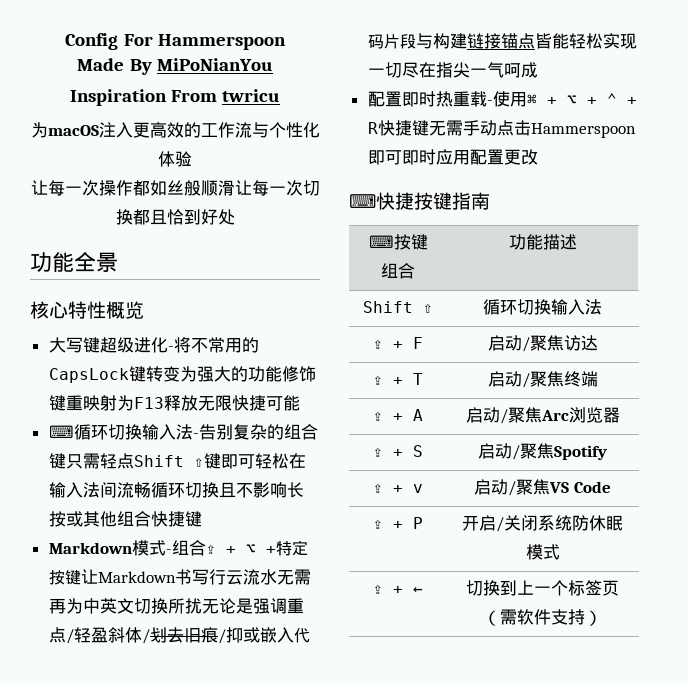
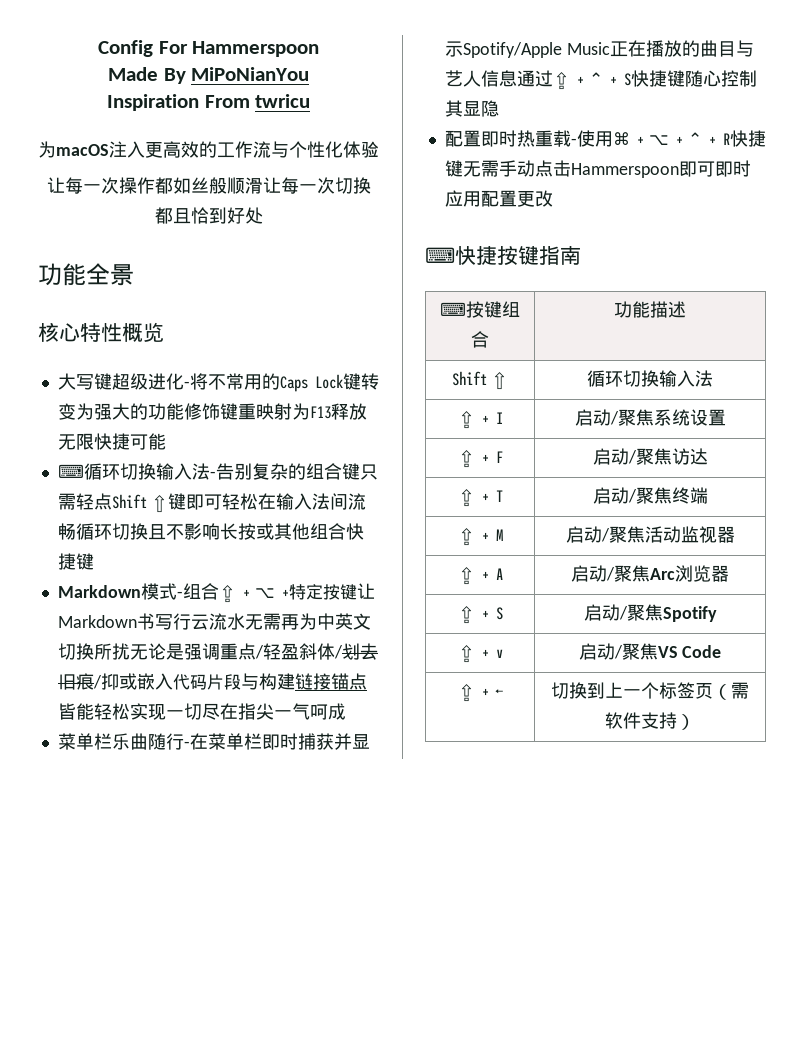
[48,368,129,383] CapsLock -> [279,374,343,392] Caps Lock
(538, 70) none -> [57,733,370,750] [444,40,754,58] [444,70,757,90] [444,100,499,117] // 菜单栏乐曲随行-在菜单栏即时捕获并显示Spotify/Apple Music正在播放的曲目与艺人信息通过⇪ + ⌃ + S快捷键随心控制其显隐
(602, 307) none -> [457,411,503,429] [574,409,726,426] // ⇪ + I | 启动/聚焦系统设置
(598, 379) none -> [457,528,503,546] [565,526,735,543] // ⇪ + M | 启动/聚焦活动监视器
[373,517,423,529] [462,515,623,532] [525,544,560,560] // ⇪ + P | 开启/关闭系统防休眠模式 -> (722, 651) none

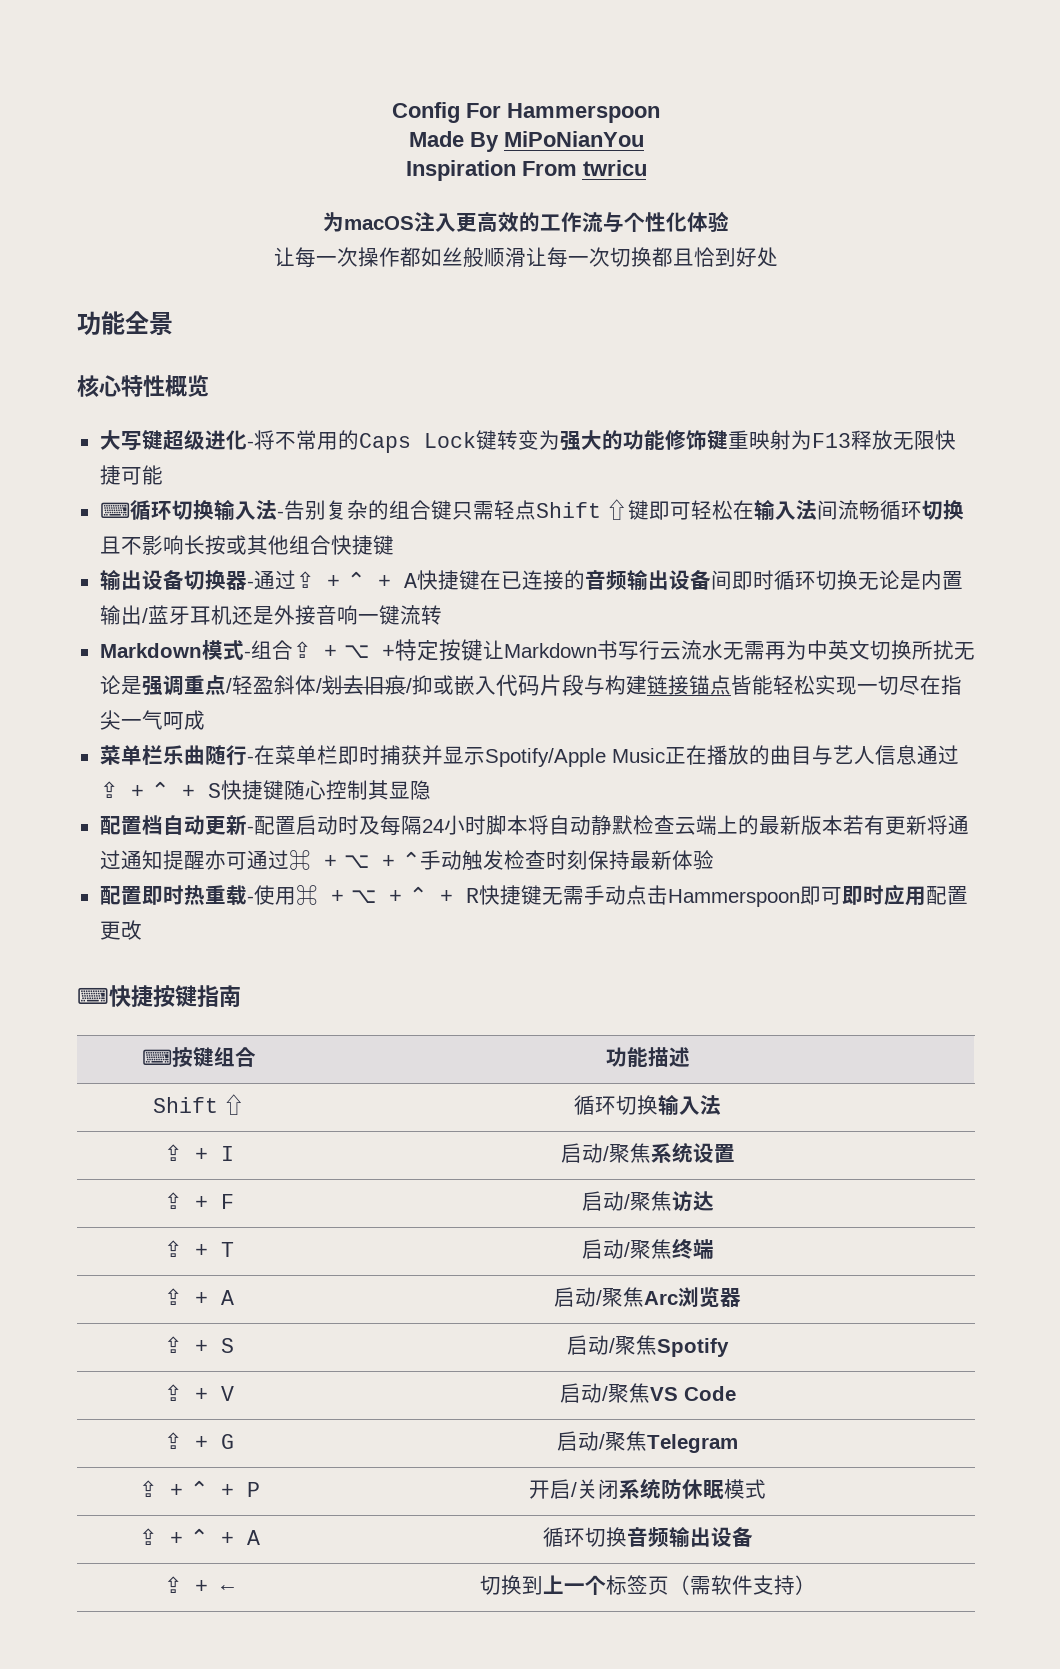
(94, 561) none -> [99,570,963,590] [99,605,442,625] // 输出设备切换器-通过⇪ + ⌃ + A快捷键在已连接的音频输出设备间即时循环切换无论是内置输出/蓝牙耳机还是外接音响一键流转
(499, 108) none -> [99,815,969,836] [99,850,714,871] // 配置档自动更新-配置启动时及每隔24小时脚本将自动静默检查云端上的最新版本若有更新将通过通知提醒亦可通过⌘ + ⌥ + ⌃手动触发检查时刻保持最新体验
[457,528,503,546] [565,526,735,543] // ⇪ + M | 启动/聚焦活动监视器 -> (714, 1249) none
[495,649,503,658] v -> [220,1386,234,1401] V
(722, 651) none -> [164,1432,234,1449] [557,1431,738,1453] [138,1480,260,1497] [529,1478,766,1500] [138,1528,260,1545] [542,1527,753,1547] // ⇪ + G | 启动/聚焦Telegram // ⇪ + ⌃ + P | 开启/关闭系统防休眠模式 // ⇪ + ⌃ + A | 循环切换音频输出设备

